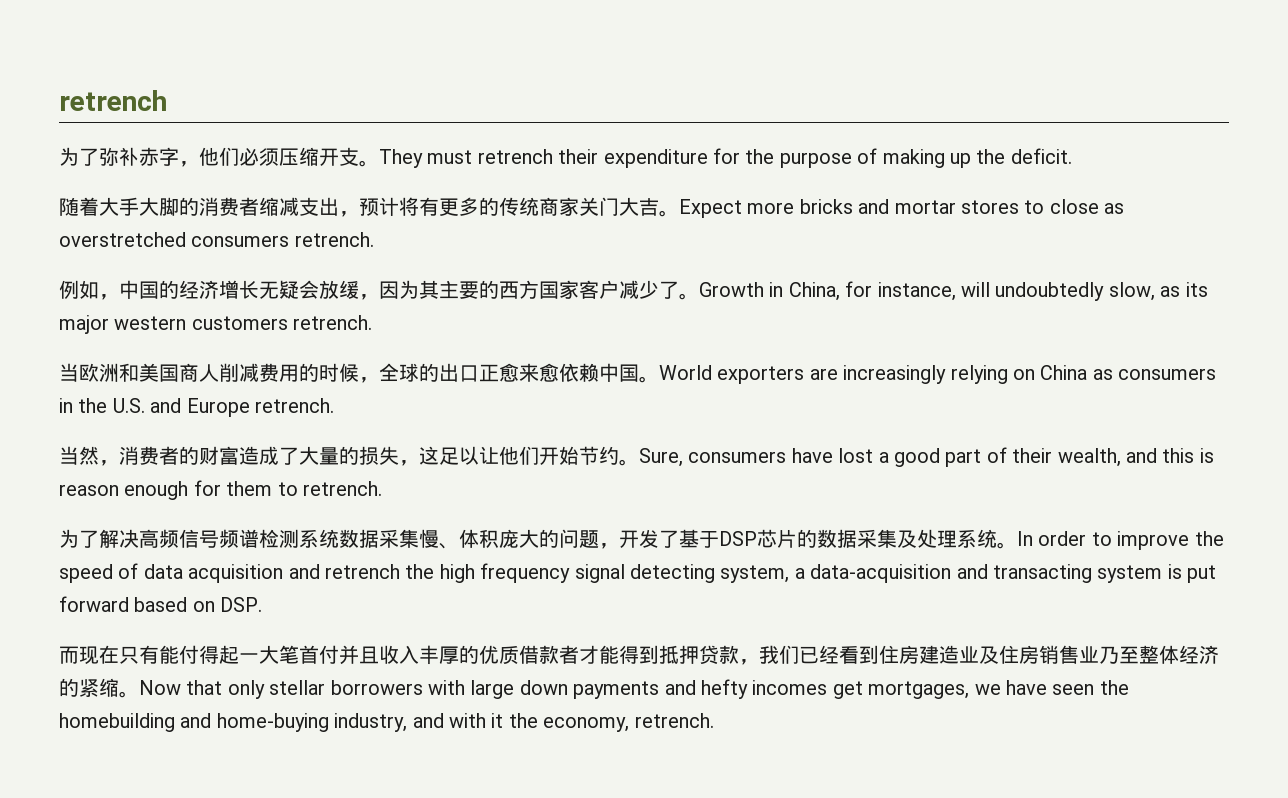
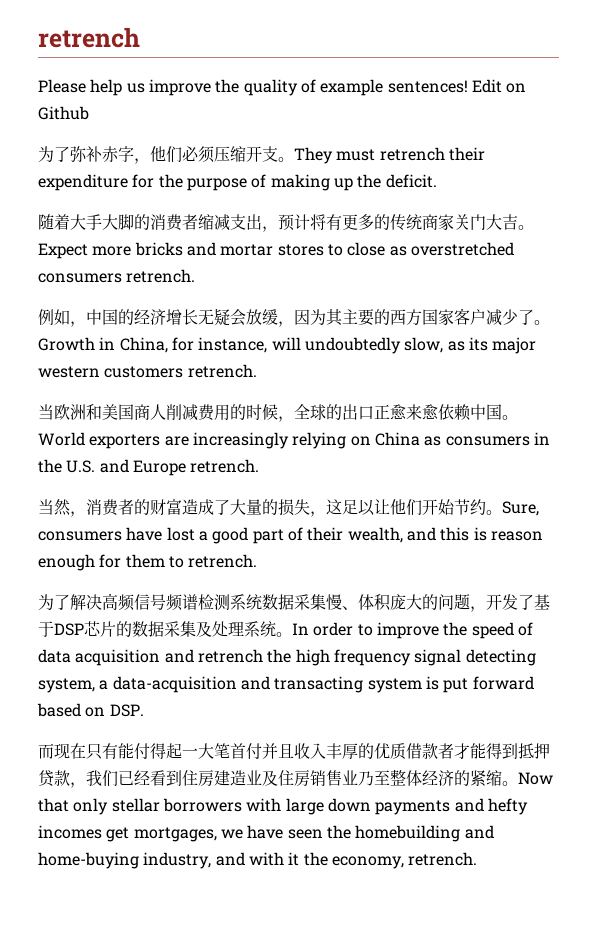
[59,90,167,111] retrench -> [38,27,140,48] [38,79,527,96] [38,106,89,120] retrench // Please help us improve the quality of example sentences! Edit on Github

